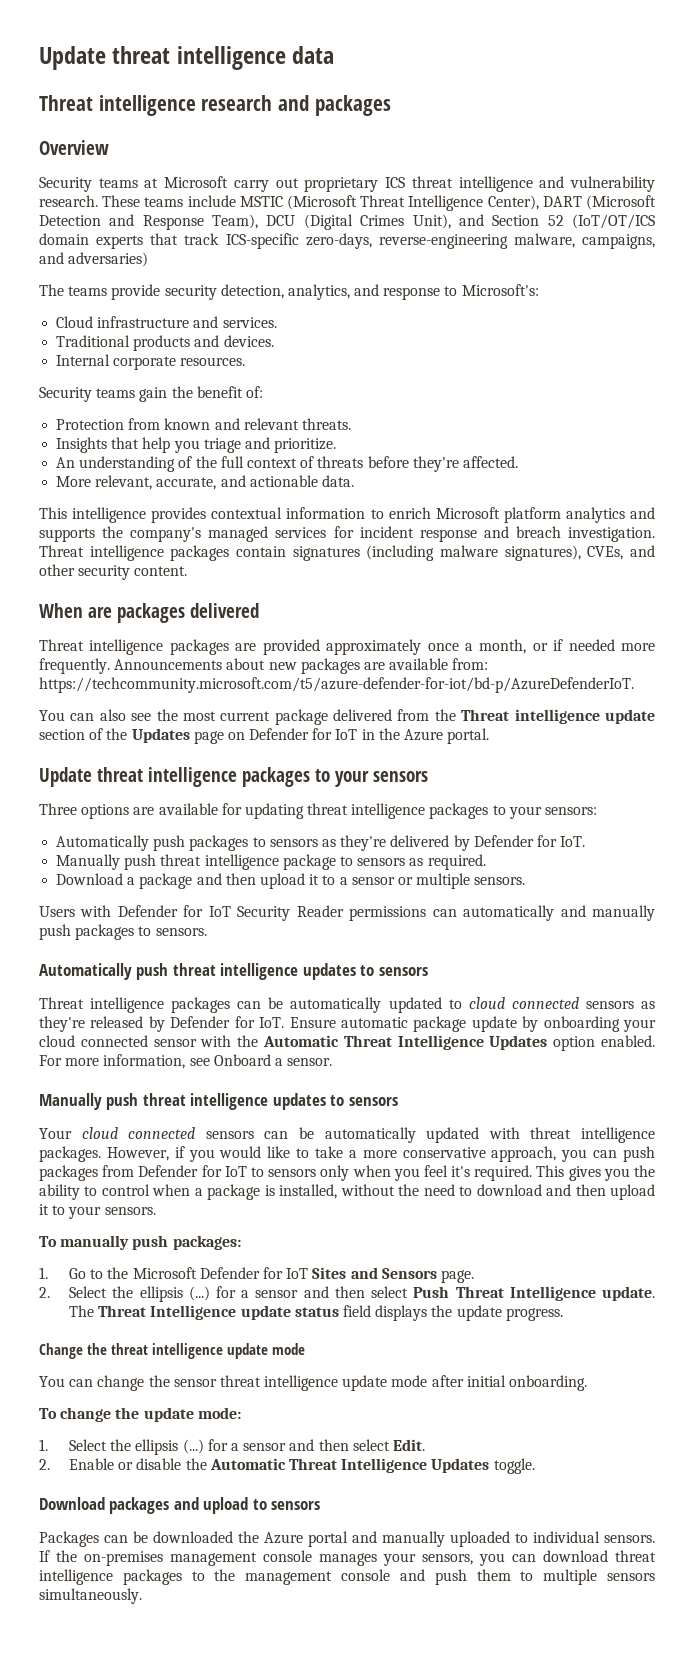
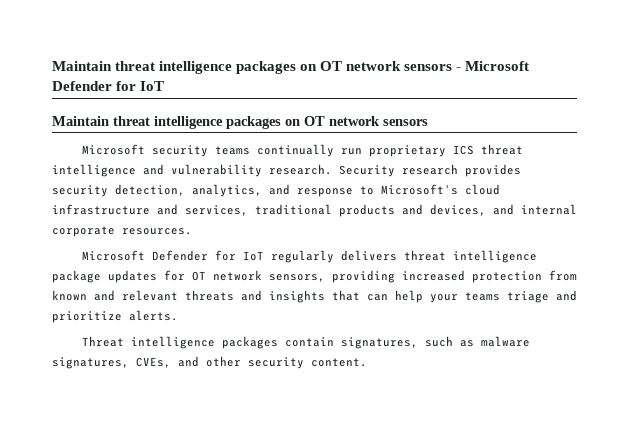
[39,46,335,70] [39,95,391,116] [39,140,109,155] [39,176,299,192] Update threat intelligence data // Threat intelligence research and packages // Overview // Security teams at Microsoft carry out -> [52,61,530,74] [52,81,165,91] [52,116,428,129] [81,144,362,157] Maintain threat intelligence packages on OT network sensors - Microsoft Defender for IoT // Maintain threat intelligence packages on OT network sensors // Microsoft security teams continually run
[102,195,656,211] [39,214,655,230] [39,233,655,249] [39,252,149,267] [39,284,161,300] These teams include MSTIC (Microsoft Threat Intelligence Center), DART (Microsoft Detection and Response Team), DCU (Digital Crimes Unit), and Section 52 (IoT/OT/ICS domain experts that track ICS-specific zero-days, reverse-engineering malware, campaigns, and adversaries) // The teams provide -> [339,164,521,177] Security research provides
[461,284,539,296] [56,316,277,328] [56,335,274,351] [56,354,246,370] [39,386,263,402] [56,418,351,430] [56,437,337,453] [56,456,518,472] [56,475,354,490] [39,507,656,523] [39,526,656,542] [39,545,581,561] Microsoft's: // Cloud infrastructure and services. // Traditional products and devices. // Internal corporate resources. // Security teams gain the benefit of: // Protection from known and relevant threats. // Insights that help you triage and prioritize. // An understanding of the full context of threats before they're affected. // More relevant, accurate, and actionable data. // This intelligence provides contextual information to enrich Microsoft platform analytics and supports the company's managed services for incident response and breach investigation. Threat intelligence packages contain signatures (including malware signatures), -> [381,184,500,195] [52,204,577,217] [52,226,192,237] [81,250,537,263] [52,270,577,283] [52,290,577,303] [52,310,178,323] [81,336,530,349] [52,357,129,369] Microsoft's cloud infrastructure and services, traditional products and devices, and internal corporate resources. // Microsoft Defender for IoT regularly delivers threat intelligence package updates for OT network sensors, providing increased protection from known and relevant threats and insights that can help your teams triage and prioritize alerts. // Threat intelligence packages contain signatures, such as malware signatures,
[39,603,259,623] [39,639,655,655] [39,658,489,674] [39,677,634,693] [39,709,655,725] [39,728,490,744] [39,767,428,787] [39,803,598,819] [56,835,586,851] [56,854,486,870] [56,873,526,889] [39,905,655,921] [39,924,207,940] [39,963,428,980] [39,997,655,1013] [39,1016,657,1032] [39,1035,655,1051] [39,1054,333,1069] [39,1093,398,1110] [39,1127,656,1143] [39,1146,655,1162] [39,1165,655,1181] [39,1184,656,1200] [39,1204,156,1219] [39,1235,241,1250] [39,1267,474,1283] [39,1286,656,1302] [69,1305,563,1321] [39,1343,306,1359] [39,1375,588,1391] [39,1407,241,1422] [39,1439,425,1455] [39,1458,535,1474] [39,1497,321,1514] [39,1531,655,1547] [39,1550,656,1566] [39,1569,655,1585] [39,1588,142,1604] // When are packages delivered // Threat intelligence packages are provided approximately once a month, or if needed more frequently. Announcements about new packages are available from: https://techcommunity.microsoft.com/t5/azure-defender-for-iot/bd-p/AzureDefenderIoT. // You can also see the most current package delivered from the Threat intelligence update section of the Updates page on Defender for IoT in the Azure portal. // Update threat intelligence packages to your sensors // Three options are available for updating threat intelligence packages to your sensors: // Automatically push packages to sensors as they're delivered by Defender for IoT. // Manually push threat intelligence package to sensors as required. // Download a package and then upload it to a sensor or multiple sensors. // Users with Defender for IoT Security Reader permissions can automatically and manually push packages to sensors. // Automatically push threat intelligence updates to sensors // Threat intelligence packages can be automatically updated to cloud connected sensors as they're released by Defender for IoT. Ensure automatic package update by onboarding your cloud connected sensor with the Automatic Threat Intelligence Updates option enabled. For more information, see Onboard a sensor. // Manually push threat intelligence updates to sensors // Your cloud connected sensors can be automatically updated with threat intelligence packages. However, if you would like to take a more conservative approach, you can push packages from Defender for IoT to sensors only when you feel it's required. This gives you the ability to control when a package is installed, without the need to download and then upload it to your sensors. // To manually push packages: // 1. Go to the Microsoft Defender for IoT Sites and Sensors page. // 2. Select the ellipsis (...) for a sensor and then select Push Threat Intelligence update. The Threat Intelligence update status field displays the update progress. // Change the threat intelligence update mode // You can change the sensor threat intelligence update mode after initial onboarding. // To change the update mode: // 1. Select the ellipsis (...) for a sensor and then select Edit. // 2. Enable or disable the Automatic Threat Intelligence Updates toggle. // Download packages and upload to sensors // Packages can be downloaded the Azure portal and manually uploaded to individual sensors. If the on-premises management console manages your sensors, you can download threat intelligence packages to the management console and push them to multiple sensors simultaneously. -> (367, 362) none

